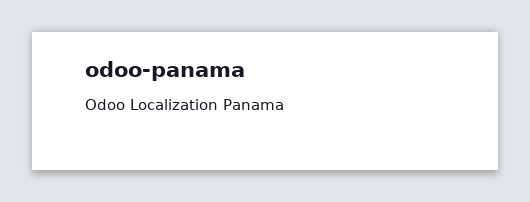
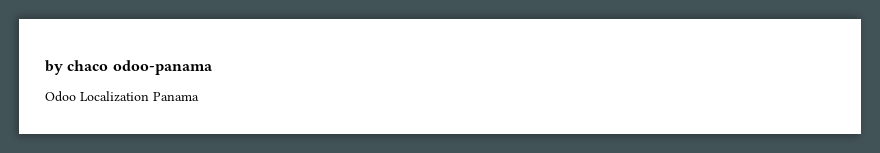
(85, 71) none -> [45,60,109,75] by chaco

